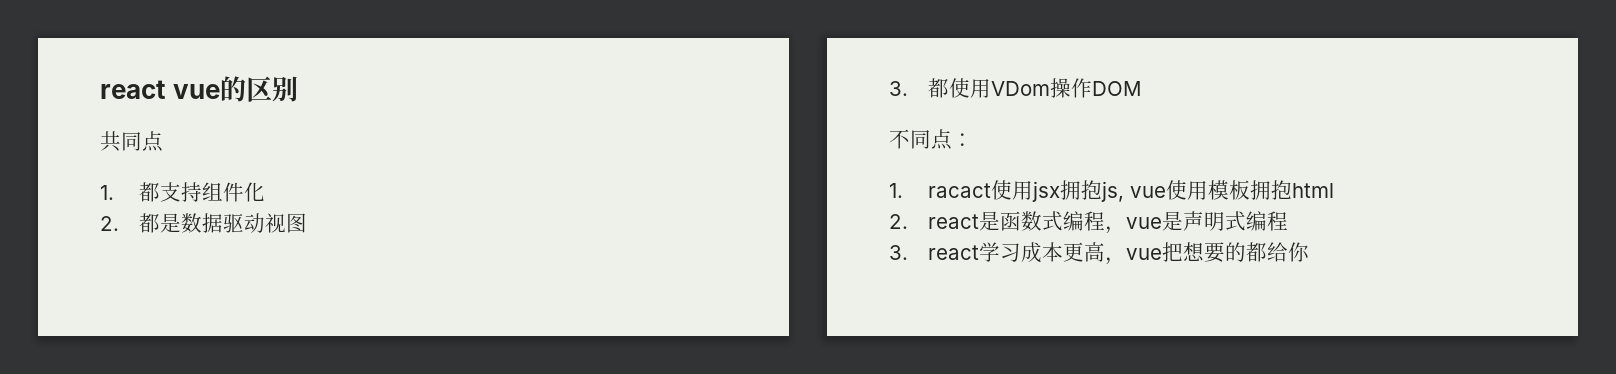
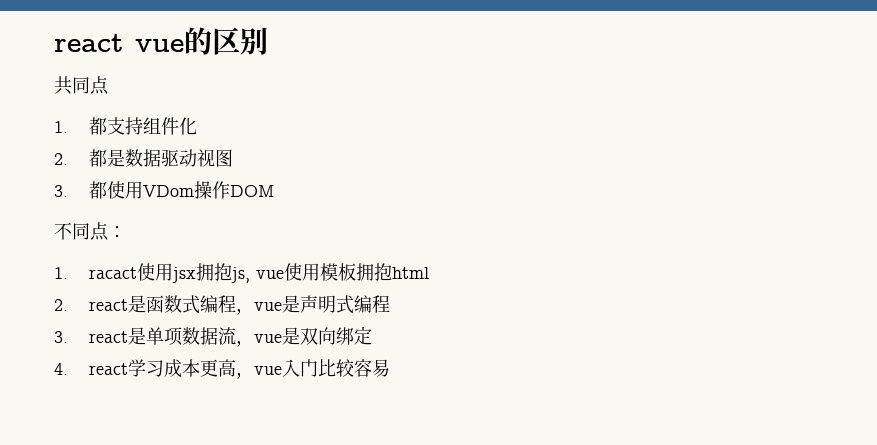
(980, 252) none -> [127,326,372,347] [54,363,128,375] 是单项数据流，vue是双向绑定 // 4. react
[1162,242,1310,263] 把想要的都给你 -> [281,359,390,377] 入门比较容易

